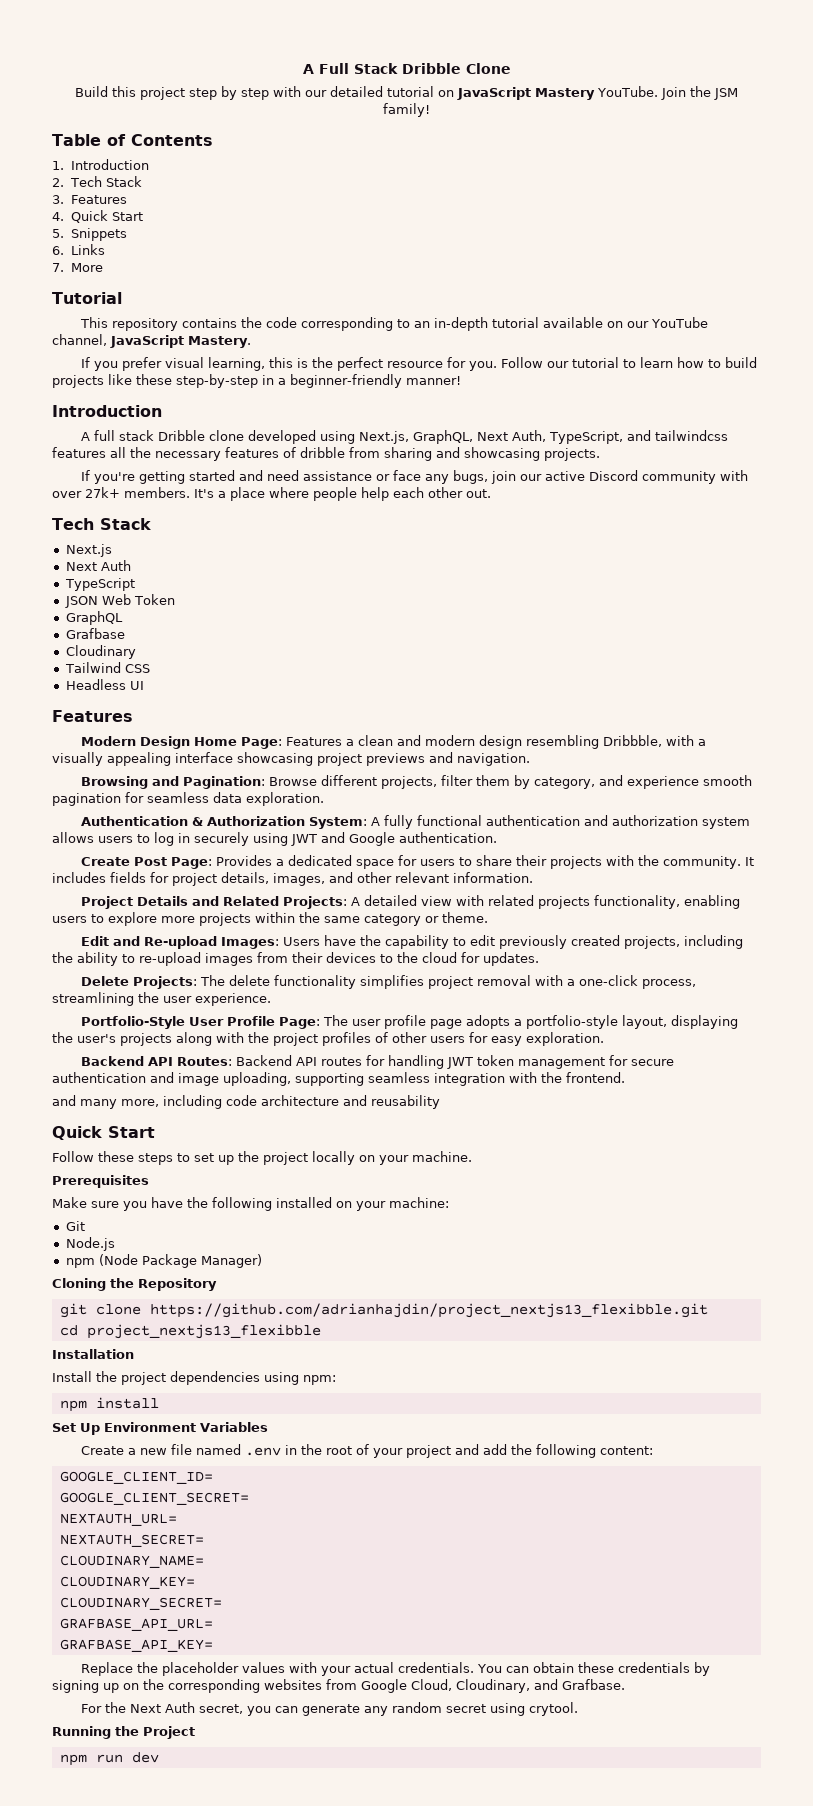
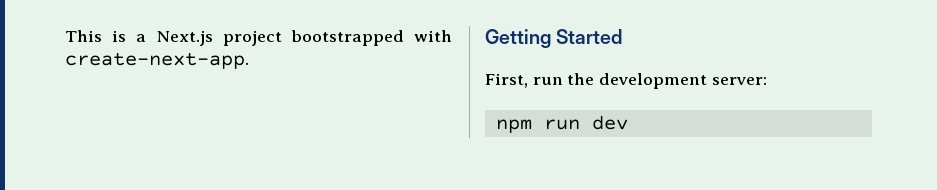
[302,63,511,74] [75,86,738,100] [383,103,430,117] [52,134,213,146] [52,159,150,170] [52,176,143,187] [52,195,128,204] [52,210,144,223] [52,228,128,241] [52,244,106,255] [52,263,104,272] [52,292,122,304] [80,317,709,331] [52,334,251,348] [81,357,758,371] [52,374,461,388] [52,405,162,417] [81,430,729,444] [52,447,600,461] [81,470,749,484] [52,487,491,501] [52,518,151,530] [65,544,112,557] [65,560,131,571] [64,578,135,591] [64,594,175,608] [65,611,123,625] [65,628,125,639] [65,645,136,659] [64,662,150,673] [65,679,144,690] [52,710,133,722] [81,735,707,749] [52,752,530,766] [81,775,753,789] [52,792,324,806] [81,815,751,829] [52,832,497,846] [81,855,755,869] [52,872,533,886] [81,895,741,909] [52,912,488,926] [81,935,744,949] [52,952,539,966] [81,975,697,989] [52,992,271,1006] [81,1015,739,1029] [52,1032,604,1046] [81,1055,675,1069] [52,1072,625,1086] [52,1095,440,1109] [52,1126,155,1140] [52,1151,472,1165] [52,1175,149,1188] [52,1197,449,1211] [65,1221,85,1231] [65,1237,115,1251] [65,1254,262,1268] [52,1278,217,1291] [59,1303,708,1318] [59,1324,321,1339] [52,1349,134,1359] [52,1371,336,1385] [59,1397,159,1412] [52,1422,268,1435] [81,1444,654,1458] [59,1471,213,1484] [59,1492,249,1505] [59,1513,177,1526] [59,1534,204,1547] [59,1555,204,1568] [59,1576,195,1589] [59,1597,222,1610] [59,1618,213,1631] [59,1639,213,1652] [81,1662,711,1676] [52,1679,625,1693] [81,1702,579,1716] [52,1726,195,1739] A Full Stack Dribble Clone // Build this project step by step with our detailed tutorial on JavaScript Mastery YouTube. Join the JSM family! // Table of Contents // 1. Introduction // 2. Tech Stack // 3. Features // 4. Quick Start // 5. Snippets // 6. Links // 7. More // Tutorial // This repository contains the code corresponding to an in-depth tutorial available on our YouTube channel, JavaScript Mastery. // If you prefer visual learning, this is the perfect resource for you. Follow our tutorial to learn how to build projects like these step-by-step in a beginner-friendly manner! // Introduction // A full stack Dribble clone developed using Next.js, GraphQL, Next Auth, TypeScript, and tailwindcss features all the necessary features of dribble from sharing and showcasing projects. // If you're getting started and need assistance or face any bugs, join our active Discord community with over 27k+ members. It's a place where people help each other out. // Tech Stack // Next.js // Next Auth // TypeScript // JSON Web Token // GraphQL // Grafbase // Cloudinary // Tailwind CSS // Headless UI // Features // Modern Design Home Page: Features a clean and modern design resembling Dribbble, with a visually appealing interface showcasing project previews and navigation. // Browsing and Pagination: Browse different projects, filter them by category, and experience smooth pagination for seamless data exploration. // Authentication & Authorization System: A fully functional authentication and authorization system allows users to log in securely using JWT and Google authentication. // Create Post Page: Provides a dedicated space for users to share their projects with the community. It includes fields for project details, images, and other relevant information. // Project Details and Related Projects: A detailed view with related projects functionality, enabling users to explore more projects within the same category or theme. // Edit and Re-upload Images: Users have the capability to edit previously created projects, including the ability to re-upload images from their devices to the cloud for updates. // Delete Projects: The delete functionality simplifies project removal with a one-click process, streamlining the user experience. // Portfolio-Style User Profile Page: The user profile page adopts a portfolio-style layout, displaying the user's projects along with the project profiles of other users for easy exploration. // Backend API Routes: Backend API routes for handling JWT token management for secure authentication and image uploading, supporting seamless integration with the frontend. // and many more, including code architecture and reusability // Quick Start // Follow these steps to set up the project locally on your machine. // Prerequisites // Make sure you have the following installed on your machine: // Git // Node.js // npm (Node Package Manager) // Cloning the Repository // git clone https://github.com/adrianhajdin/project_nextjs13_flexibble.git // cd project_nextjs13_flexibble // Installation // Install the project dependencies using npm: // npm install // Set Up Environment Variables // Create a new file named .env in the root of your project and add the following content: // GOOGLE_CLIENT_ID= // GOOGLE_CLIENT_SECRET= // NEXTAUTH_URL= // NEXTAUTH_SECRET= // CLOUDINARY_NAME= // CLOUDINARY_KEY= // CLOUDINARY_SECRET= // GRAFBASE_API_URL= // GRAFBASE_API_KEY= // Replace the placeholder values with your actual credentials. You can obtain these credentials by signing up on the corresponding websites from Google Cloud, Cloudinary, and Grafbase. // For the Next Auth secret, you can generate any random secret using crytool. // Running the Project -> [65,30,452,46] [65,52,249,69] [485,29,623,48] [485,73,767,89] This is a Next.js project bootstrapped with create-next-app. // Getting Started // First, run the development server:

